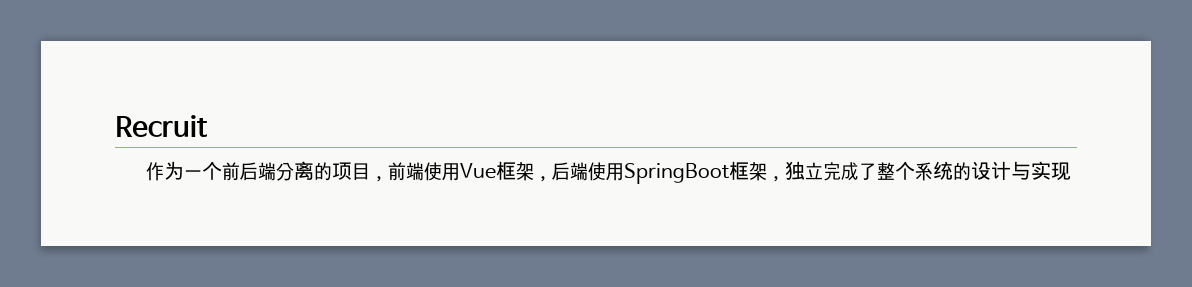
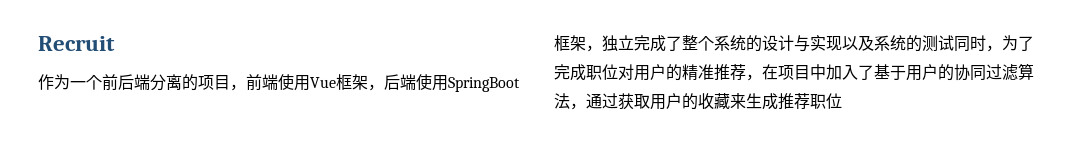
(1071, 171) none -> [842,35,1034,52] [554,63,1034,81] [554,93,842,110] 以及系统的测试同时，为了完成职位对用户的精准推荐，在项目中加入了基于用户的协同过滤算法，通过获取用户的收藏来生成推荐职位

